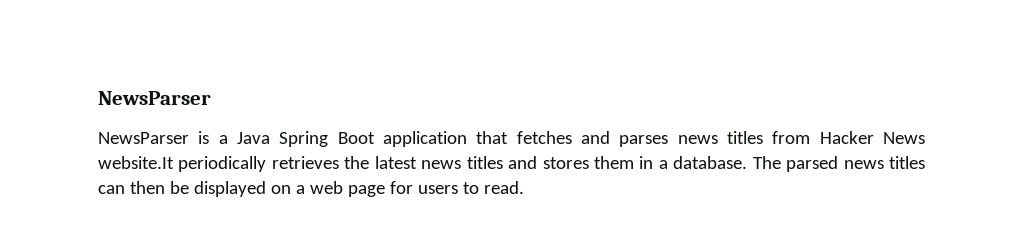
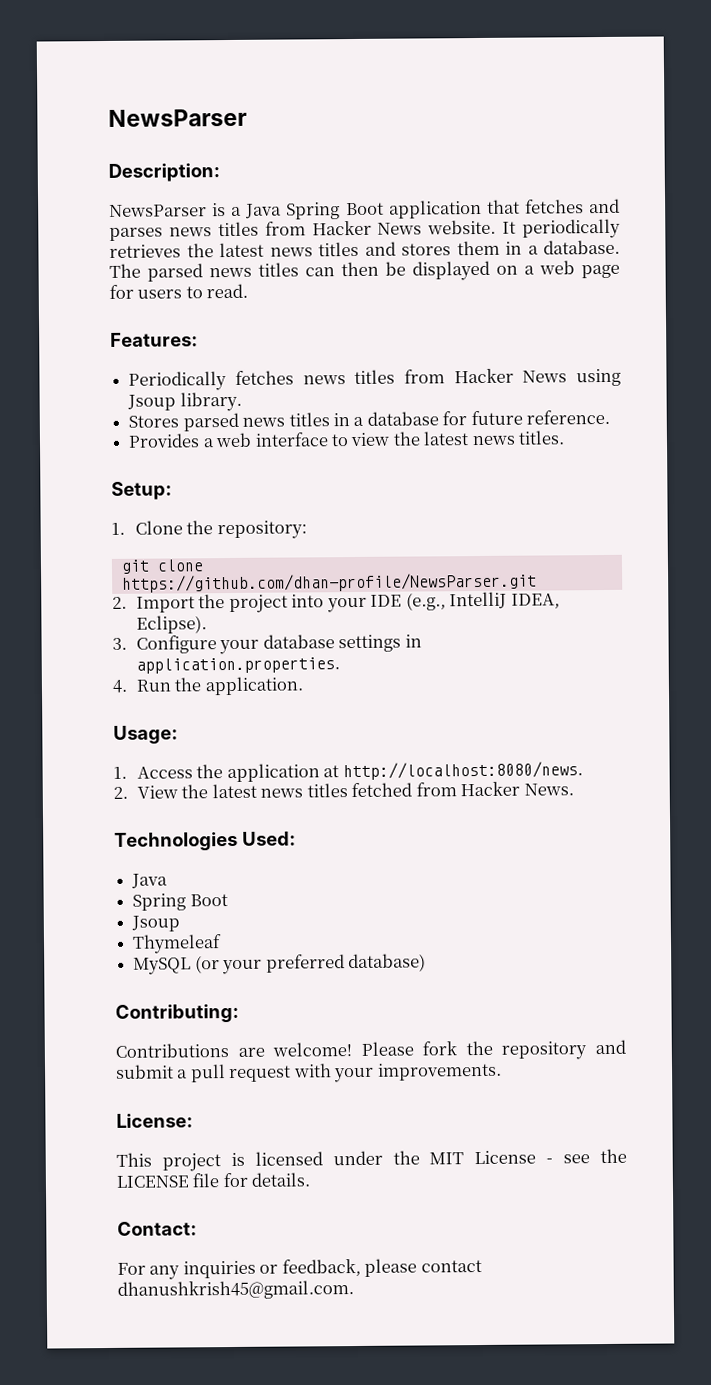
[98,91,211,105] NewsParser -> [108,108,247,127] [108,163,220,182] NewsParser // Description:
[98,156,174,169] website.It -> [427,219,517,235] website. It
(524, 187) none -> [110,332,198,347] [128,368,621,391] [127,391,242,412] [128,409,611,432] [128,430,566,448] [111,481,172,500] [111,520,307,540] [120,559,204,574] [121,572,537,593] [112,591,560,614] [136,615,208,634] [112,634,422,655] [136,657,341,674] [112,676,304,696] [113,725,178,744] [113,761,583,783] [113,781,574,799] [114,831,296,851] [131,873,169,889] [132,893,228,911] [131,915,181,932] [132,934,223,954] [133,953,426,975] [115,1003,239,1023] [115,1039,626,1060] [115,1062,502,1083] [116,1113,193,1128] [116,1148,627,1172] [116,1172,311,1188] [117,1221,197,1236] [117,1258,482,1280] [117,1280,354,1300] // Features: // Periodically fetches news titles from Hacker News using Jsoup library. // Stores parsed news titles in a database for future reference. // Provides a web interface to view the latest news titles. // Setup: // 1. Clone the repository: // git clone https://github.com/dhan-profile/NewsParser.git // 2. Import the project into your IDE (e.g., IntelliJ IDEA, Eclipse). // 3. Configure your database settings in application.properties. // 4. Run the application. // Usage: // 1. Access the application at http://localhost:8080/news. // 2. View the latest news titles fetched from Hacker News. // Technologies Used: // Java // Spring Boot // Jsoup // Thymeleaf // MySQL (or your preferred database) // Contributing: // Contributions are welcome! Please fork the repository and submit a pull request with your improvements. // License: // This project is licensed under the MIT License - see the LICENSE file for details. // Contact: // For any inquiries or feedback, please contact dhanushkrish45@gmail.com.

